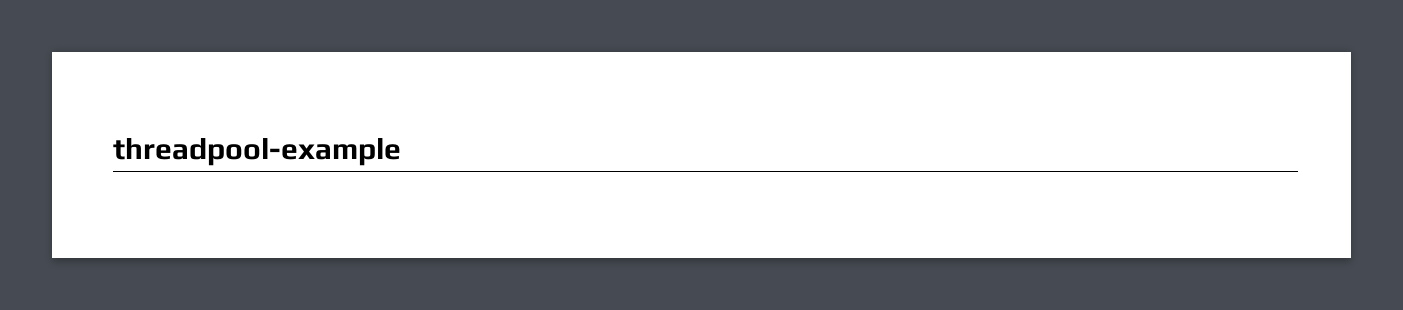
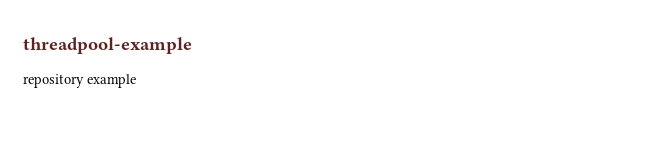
(401, 152) none -> [23,74,136,88] // repository example

